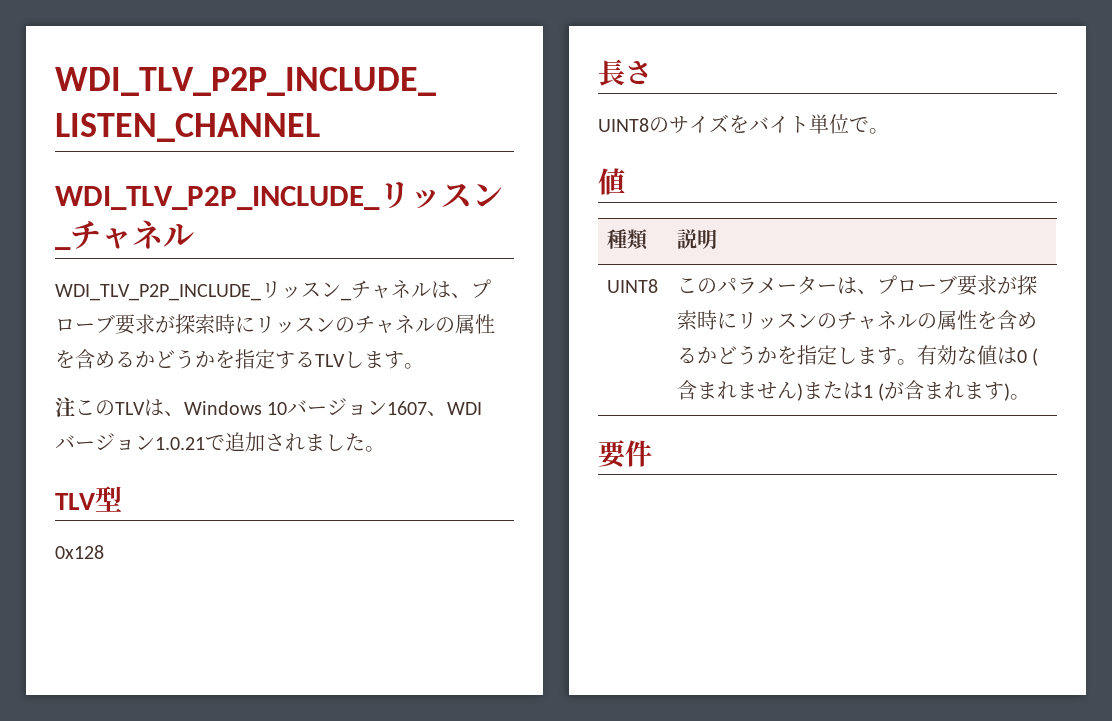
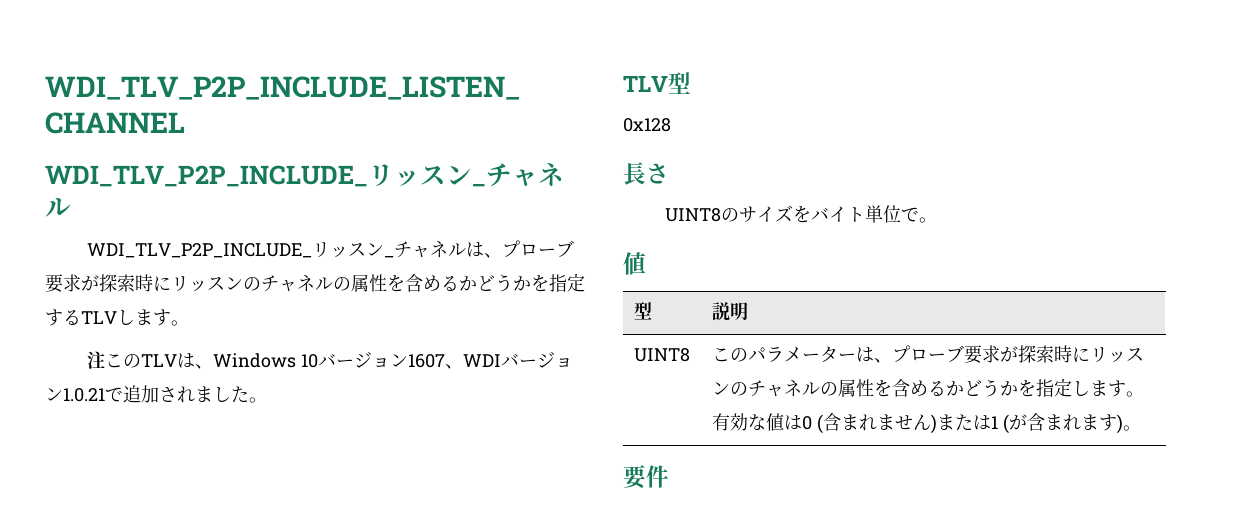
[607,229,649,250] 種類 -> [633,302,652,320] 型

